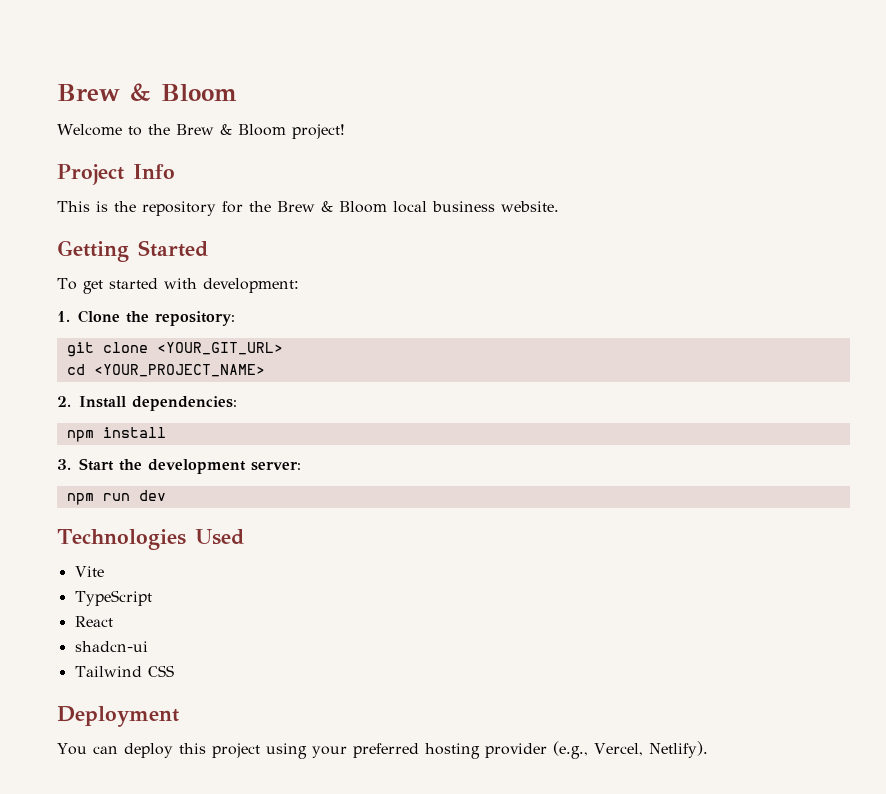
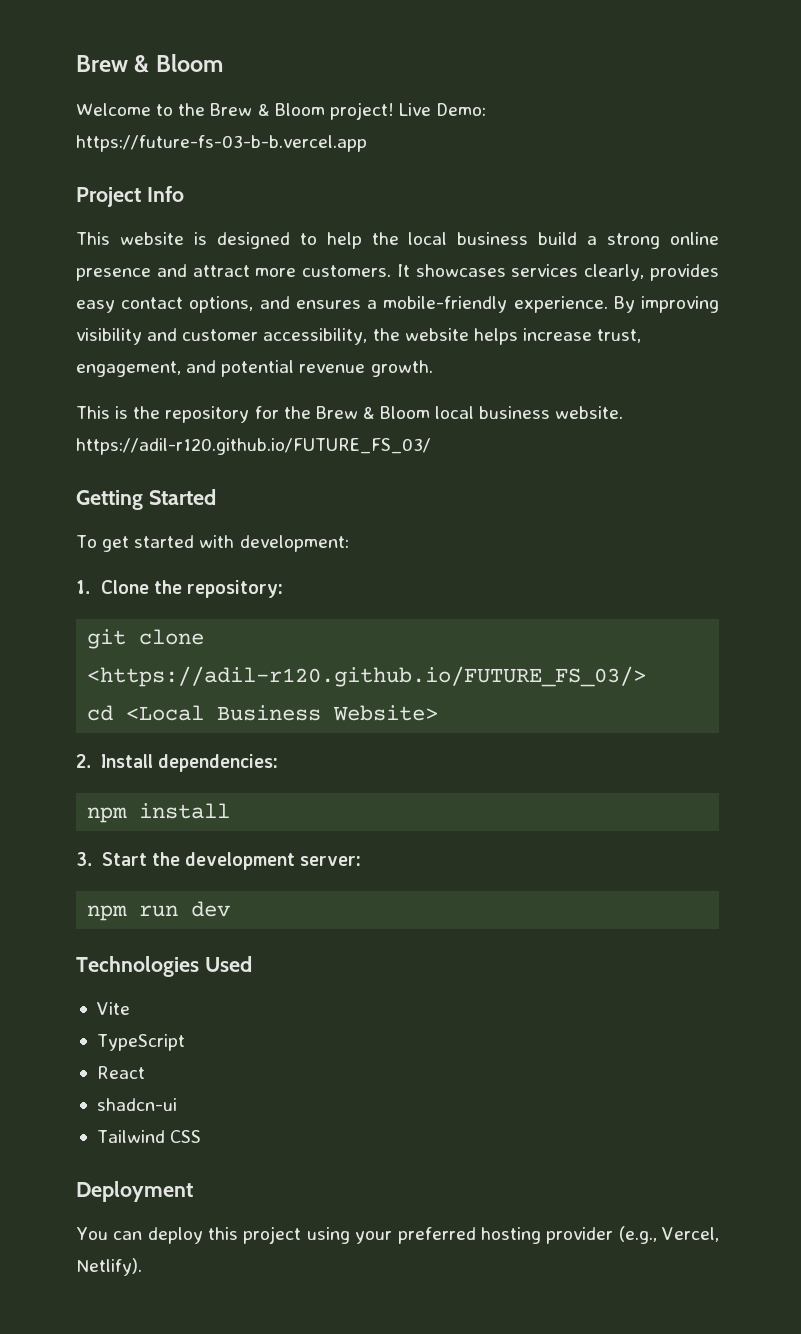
(345, 131) none -> [398,103,487,116] [76,135,367,152] Live Demo: https://future-fs-03-b-b.vercel.app
(175, 171) none -> [76,232,719,249] [76,264,719,281] [76,296,719,313] [76,328,642,345] [76,360,433,377] // This website is designed to help the local business build a strong online presence and attract more customers. It showcases services clearly, provides easy contact options, and ensures a mobile-friendly experience. By improving visibility and customer accessibility, the website helps increase trust, engagement, and potential revenue growth.
(559, 206) none -> [76,438,431,455] https://adil-r120.github.io/FUTURE_FS_03/
[156,342,283,355] <YOUR_GIT_URL> -> [87,666,647,687] <https://adil-r120.github.io/FUTURE_FS_03/>
[93,364,265,377] <YOUR_PROJECT_NAME> -> [126,705,439,721] <Local Business Website>

